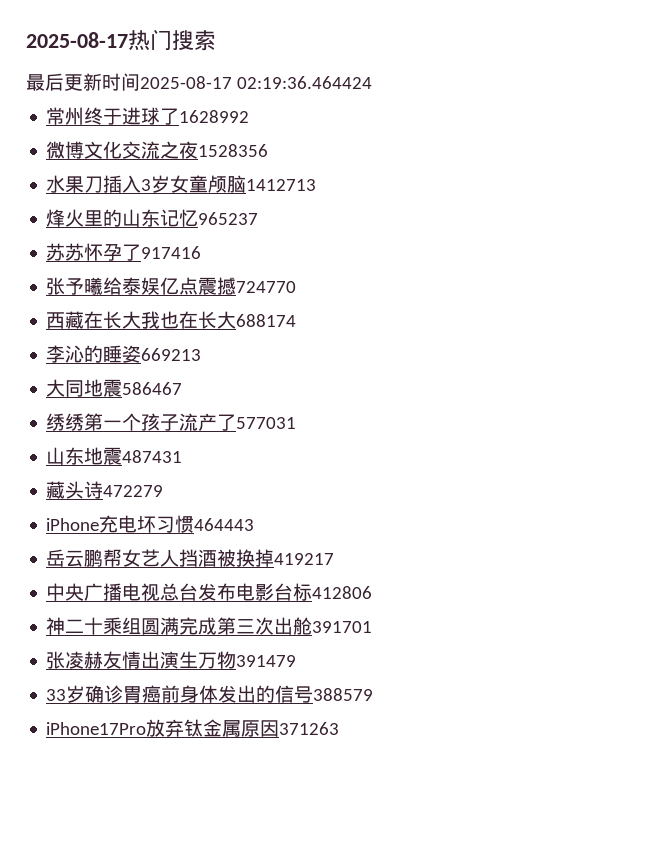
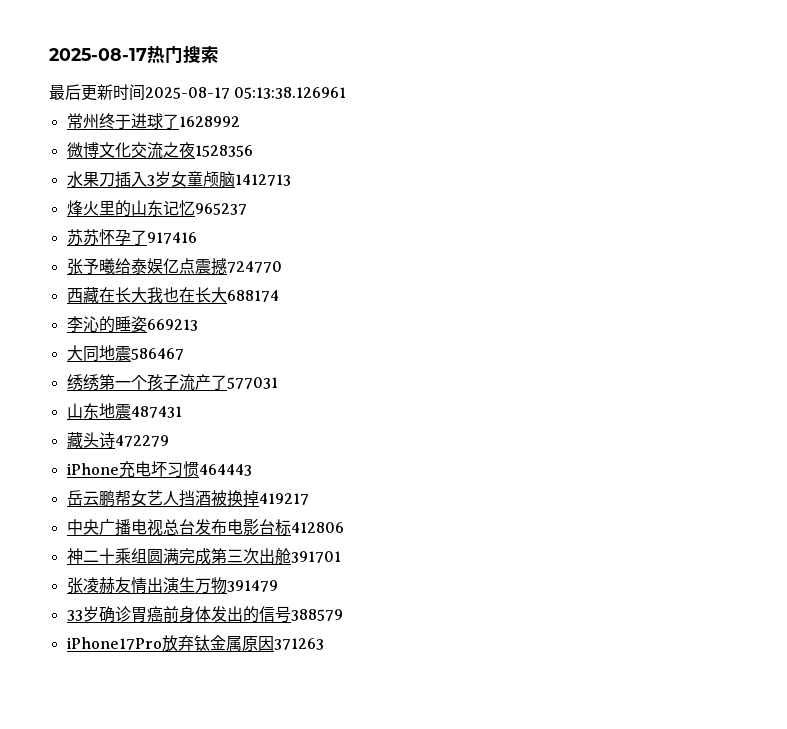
[236,76,372,89] 02:19:36.464424 -> [234,87,347,99] 05:13:38.126961

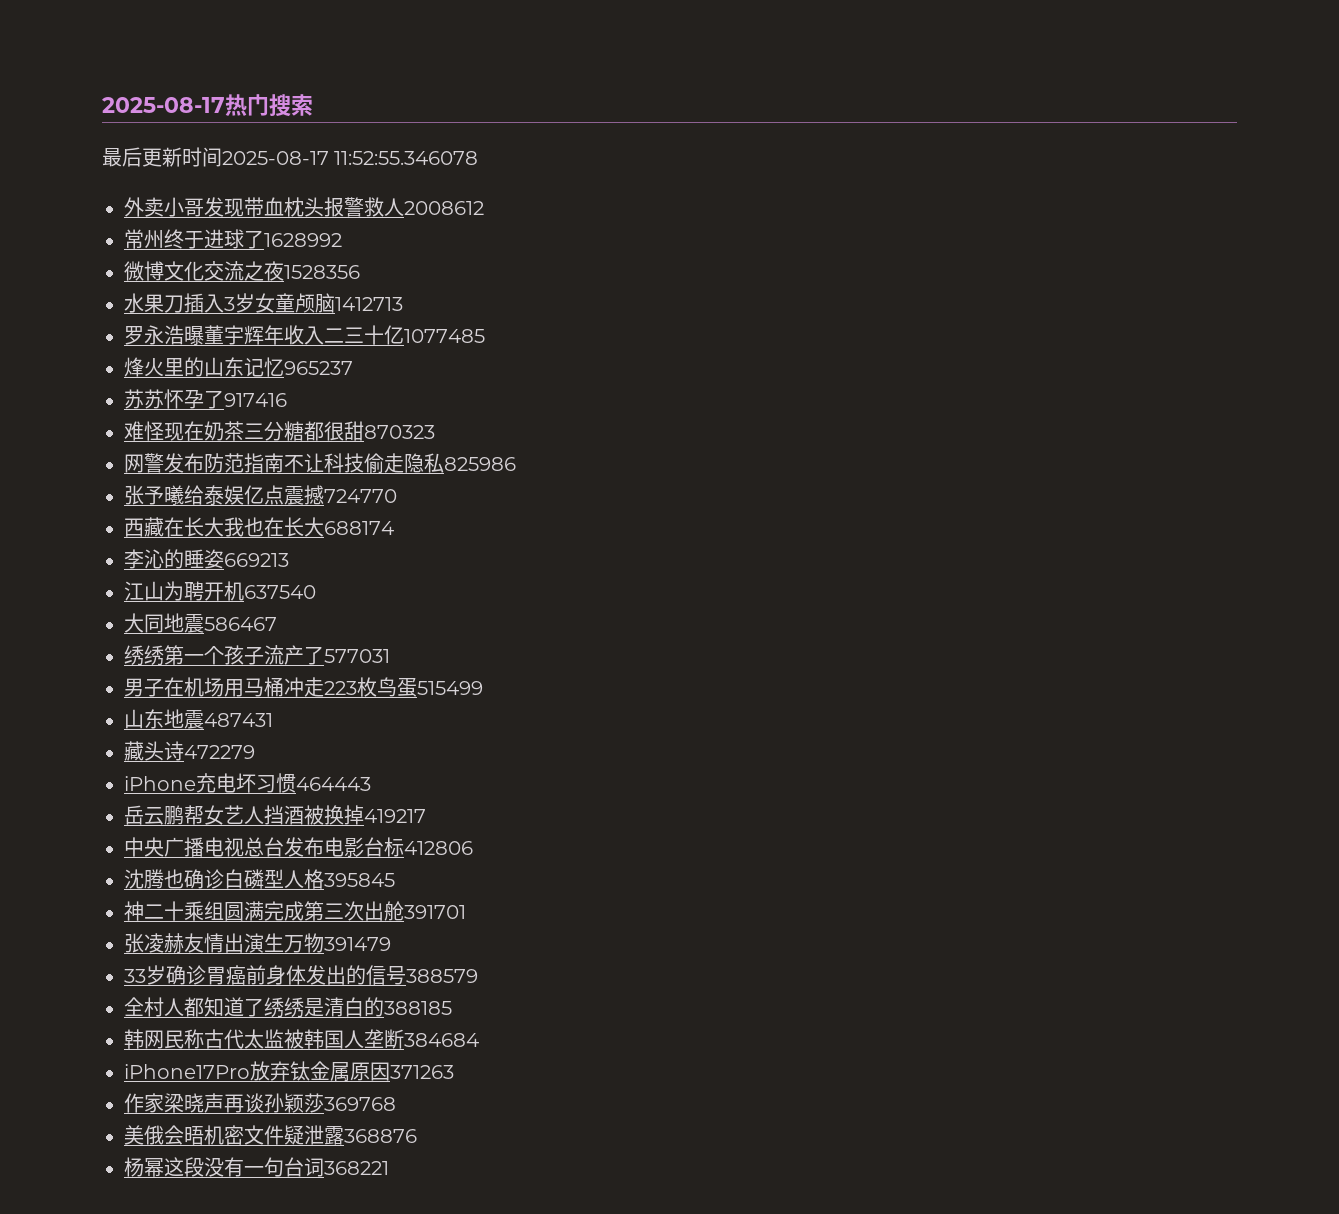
[234,87,347,99] 05:13:38.126961 -> [334,151,479,165] [124,197,484,217] 11:52:55.346078 // 外卖小哥发现带血枕头报警救人2008612
(291, 180) none -> [124,325,485,345] // 罗永浩曝董宇辉年收入二三十亿1077485
(197, 238) none -> [124,421,435,441] [124,453,516,473] // 难怪现在奶茶三分糖都很甜870323 // 网警发布防范指南不让科技偷走隐私825986
(198, 325) none -> [124,581,316,601] // 江山为聘开机637540
(278, 383) none -> [124,677,483,697] // 男子在机场用马桶冲走223枚鸟蛋515499
(344, 527) none -> [124,869,395,889] // 沈腾也确诊白磷型人格395845
(343, 615) none -> [124,997,452,1018] [124,1029,479,1049] // 全村人都知道了绣绣是清白的388185 // 韩网民称古代太监被韩国人垄断384684
(324, 644) none -> [124,1093,396,1113] [124,1125,417,1145] [124,1157,389,1177] // 作家梁晓声再谈孙颖莎369768 // 美俄会晤机密文件疑泄露368876 // 杨幂这段没有一句台词368221

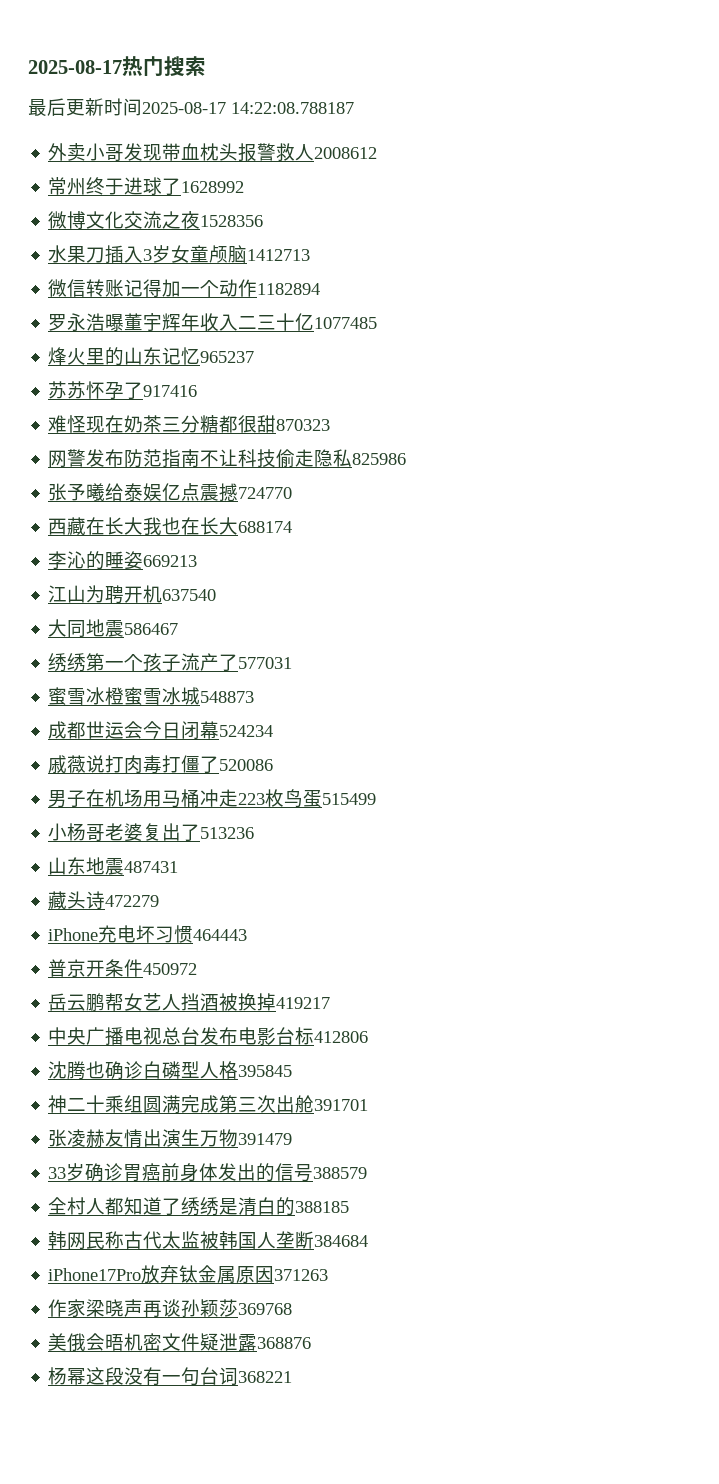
[334,151,479,165] 11:52:55.346078 -> [231,102,354,114] 14:22:08.788187
(403, 304) none -> [48,279,321,297] // 微信转账记得加一个动作1182894
(390, 656) none -> [48,687,255,705] [48,721,274,740] [48,755,274,774] // 蜜雪冰橙蜜雪冰城548873 // 成都世运会今日闭幕524234 // 戚薇说打肉毒打僵了520086
(483, 688) none -> [48,823,255,842] // 小杨哥老婆复出了513236
(371, 784) none -> [48,959,198,977] // 普京开条件450972

